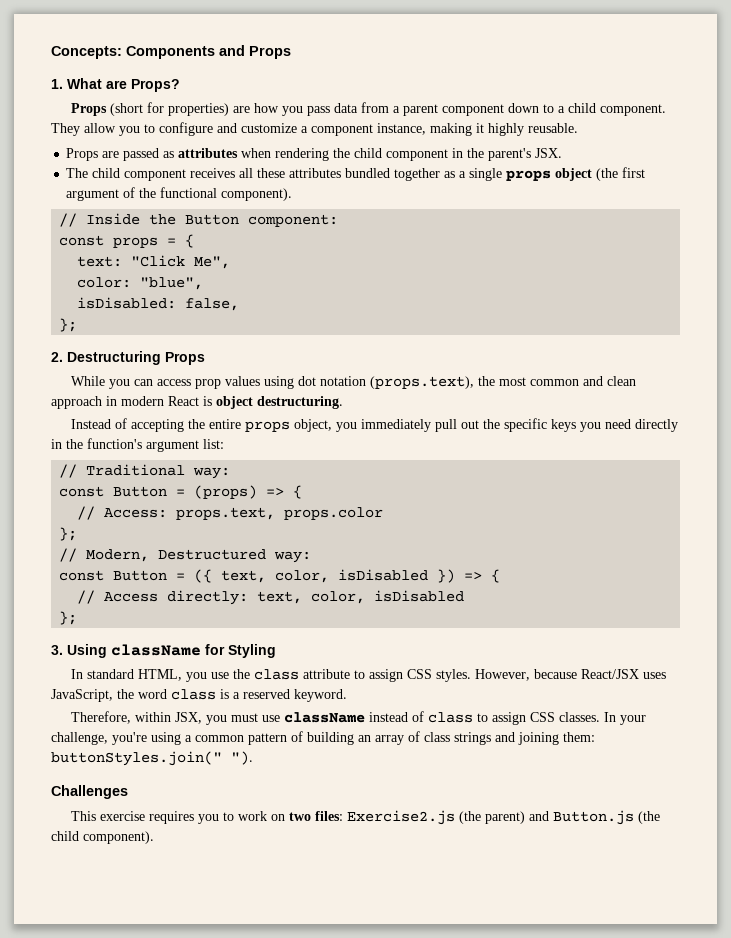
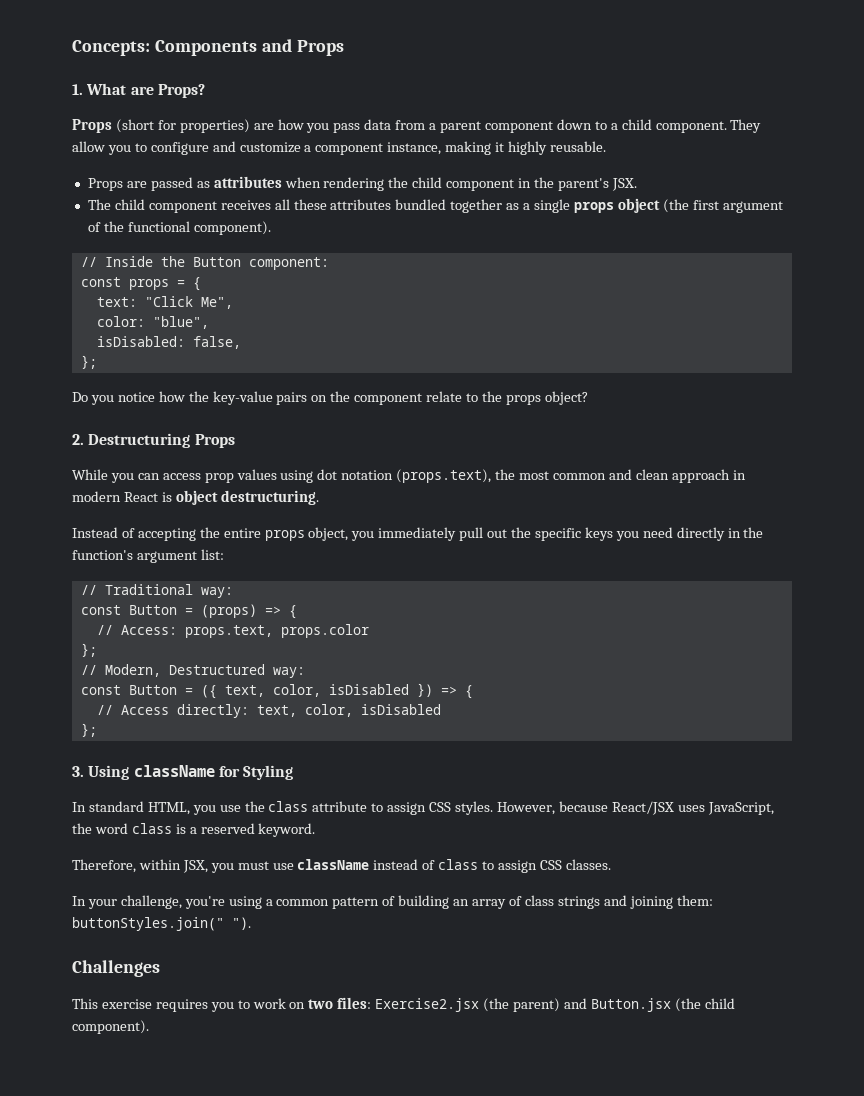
(78, 325) none -> [72,391,588,405] // Do you notice how the key-value pairs on the component relate to the props object?
(601, 717) none -> (611, 864) //
[347,810,456,825] Exercise2.js -> [375,998,480,1012] Exercise2.jsx
[553,810,635,825] Button.js -> [590,998,671,1012] Button.jsx

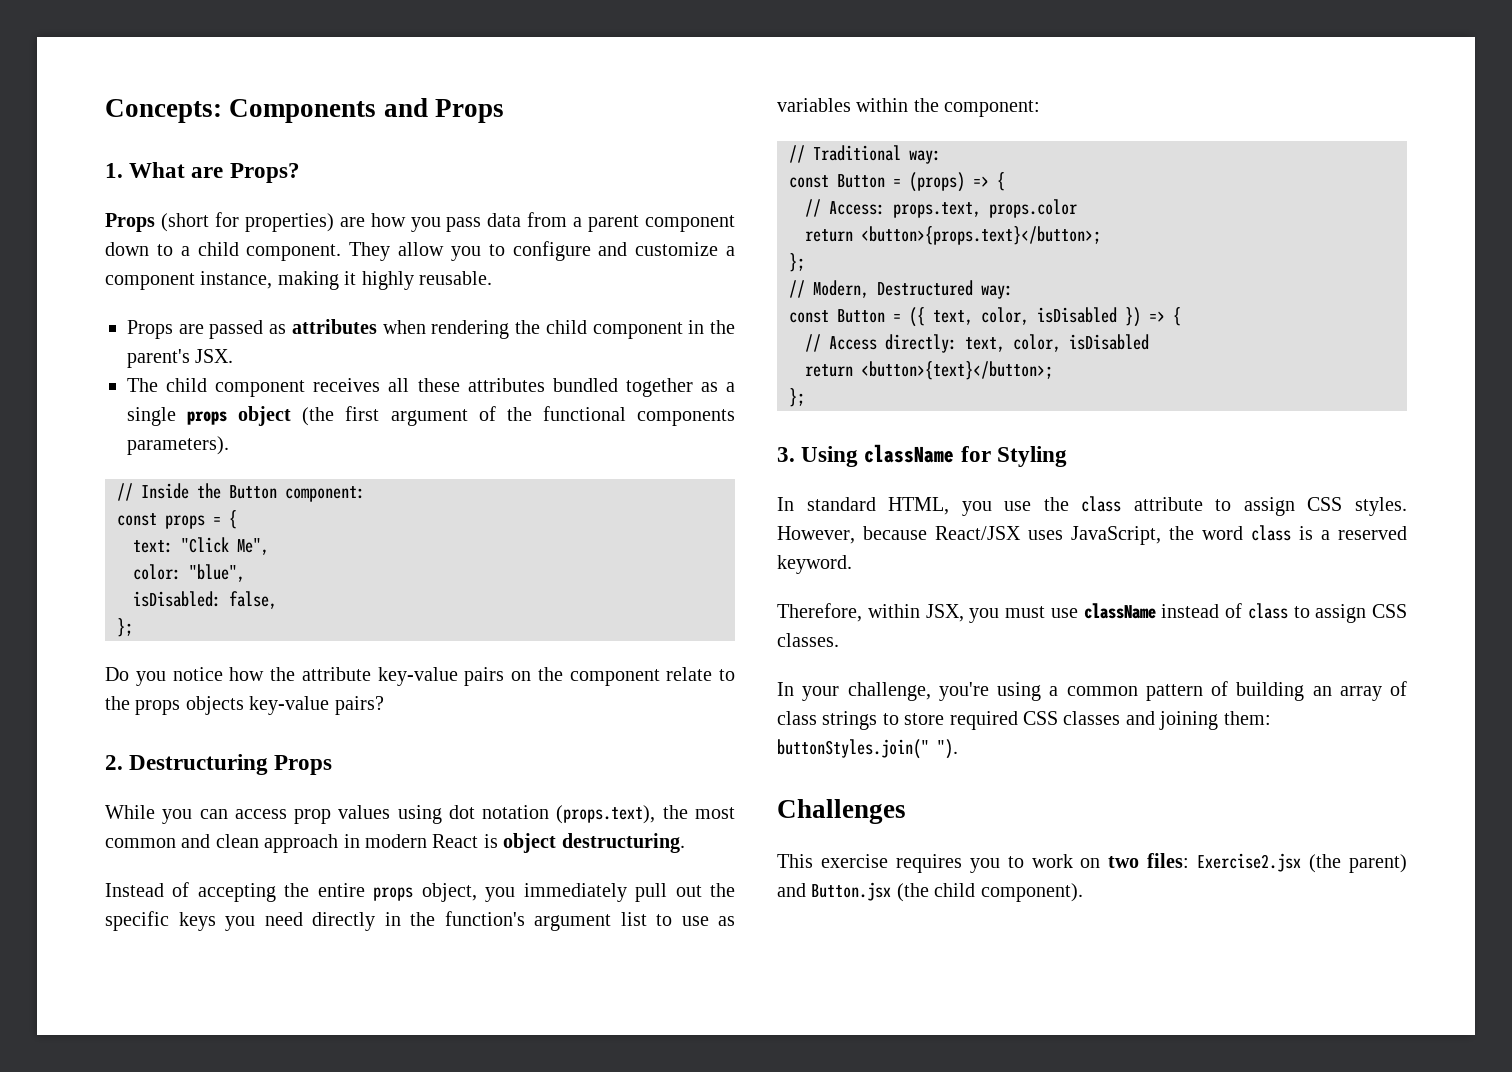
[193,221,271,235] component). -> [636,409,735,426] [127,436,229,455] components parameters).
(209, 396) none -> [301,667,371,681] attribute
[544,391,588,405] object? -> [185,696,384,715] objects key-value pairs?
[200,549,224,560] list: -> [620,912,735,926] [777,98,1041,117] list to use as variables within the component:
(369, 631) none -> [805,226,1101,245] // return <button>{props.text}</button>;
(441, 709) none -> [805,361,1053,380] // return <button>{text}</button>;
(600, 902) none -> [882,711,1121,730] to store required CSS classes

